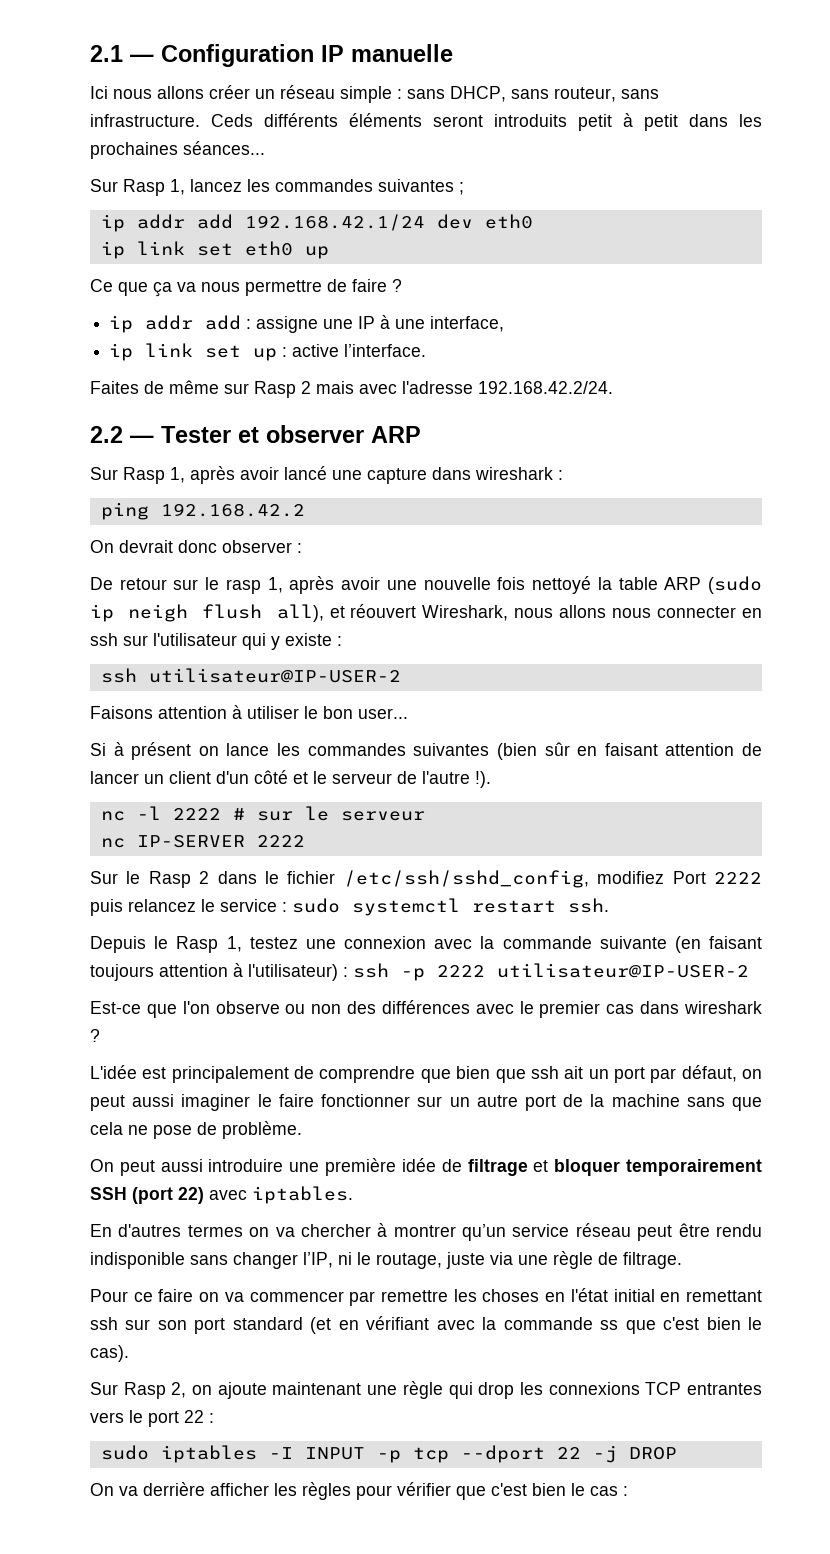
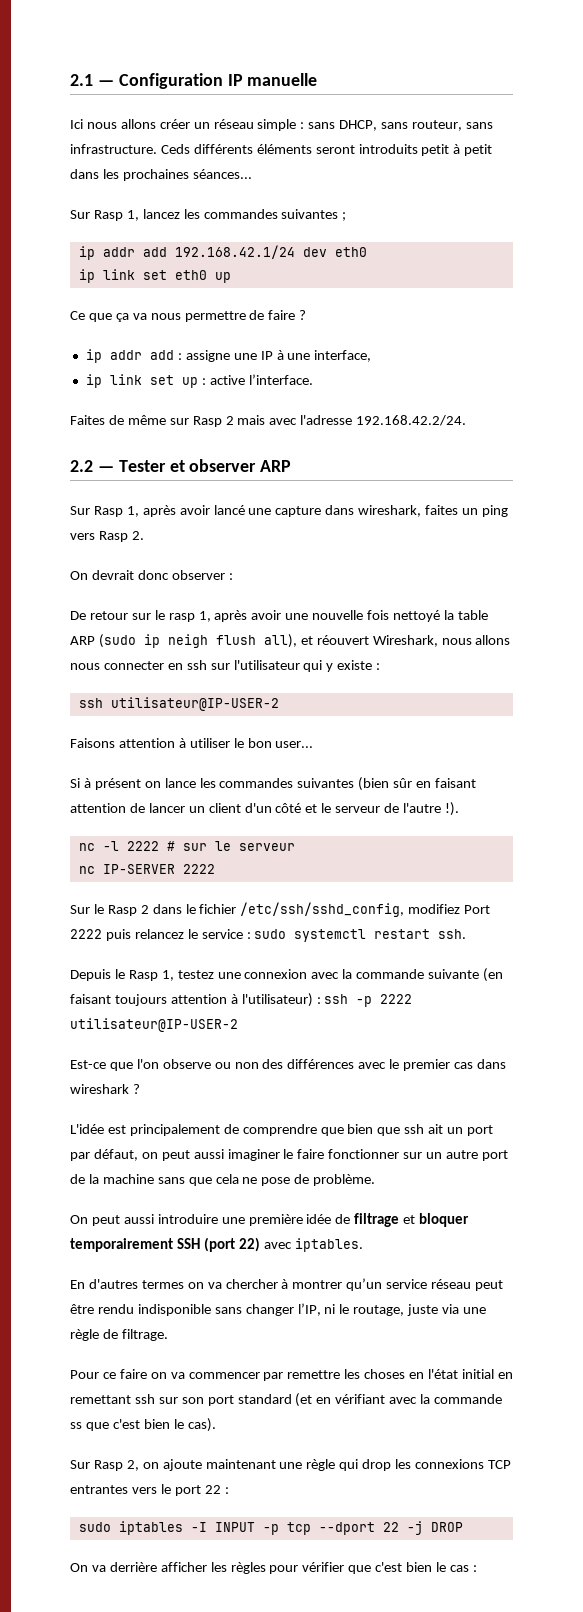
[475,467,563,480] [100,502,305,520] wireshark : // ping 192.168.42.2 -> [358,505,508,517] [70,531,144,542] wireshark, faites un ping vers Rasp 2.

